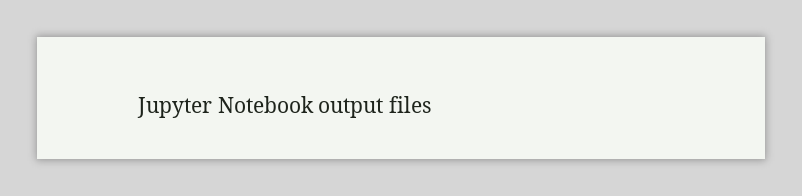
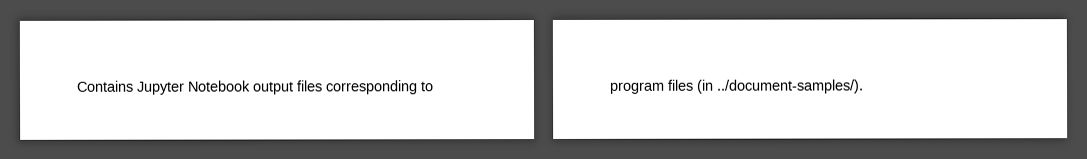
(137, 107) none -> [77,80,134,92] Contains
(432, 104) none -> [326,79,864,95] corresponding to program files (in ../document-samples/).

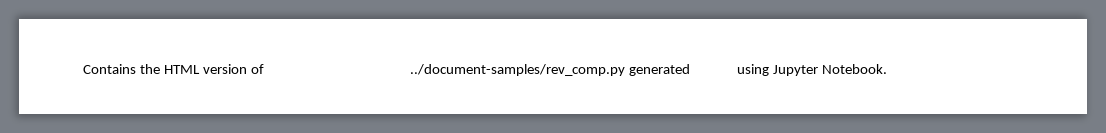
[137,79,864,95] Jupyter Notebook output files corresponding to program files (in ../document-samples/). -> [139,64,887,76] the HTML version of ../document-samples/rev_comp.py generated using Jupyter Notebook.

